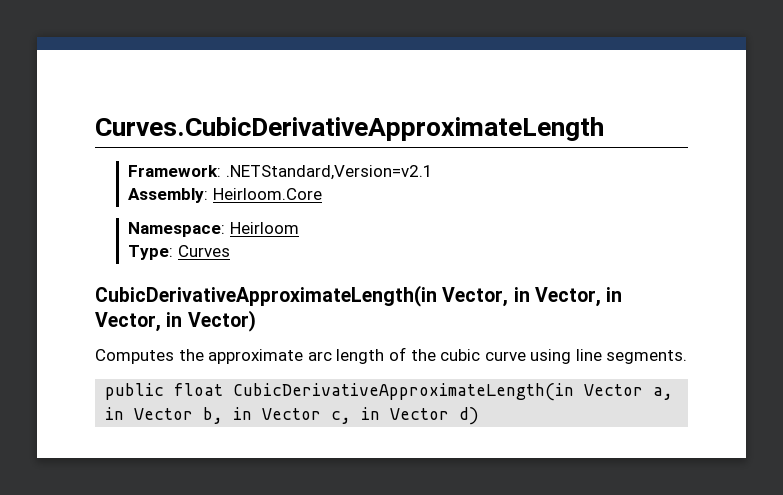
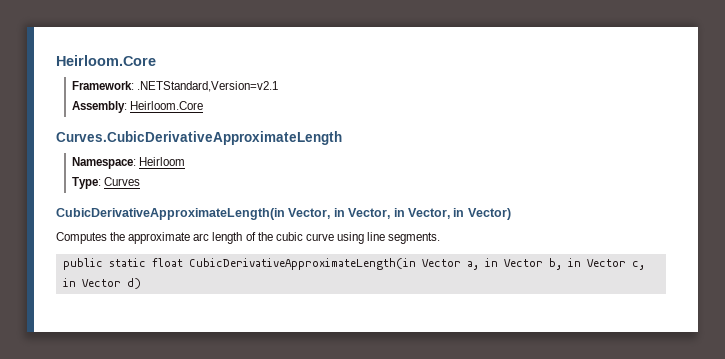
[95,117,604,141] Curves.CubicDerivativeApproximateLength -> [56,55,156,66] Heirloom.Core
(322, 194) none -> [56,131,342,145] // Curves.CubicDerivativeApproximateLength
(165, 391) none -> [108,258,146,267] static

